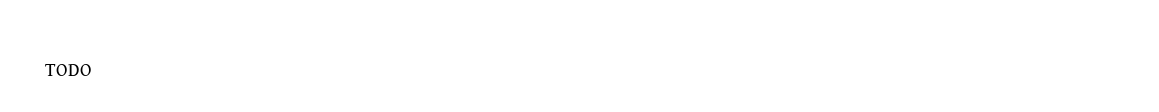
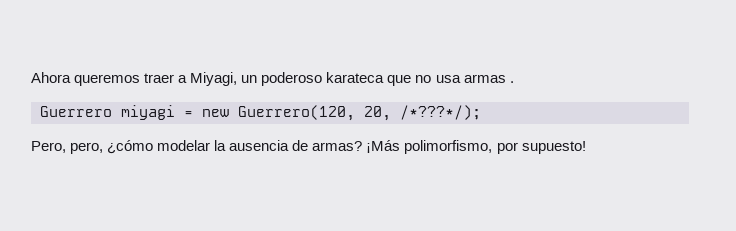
[45,64,92,76] TODO -> [31,72,514,86] [40,105,481,121] [31,140,586,154] Ahora queremos traer a Miyagi, un poderoso karateca que no usa armas . // Guerrero miyagi = new Guerrero(120, 20, /*???*/); // Pero, pero, ¿cómo modelar la ausencia de armas? ¡Más polimorfismo, por supuesto!

